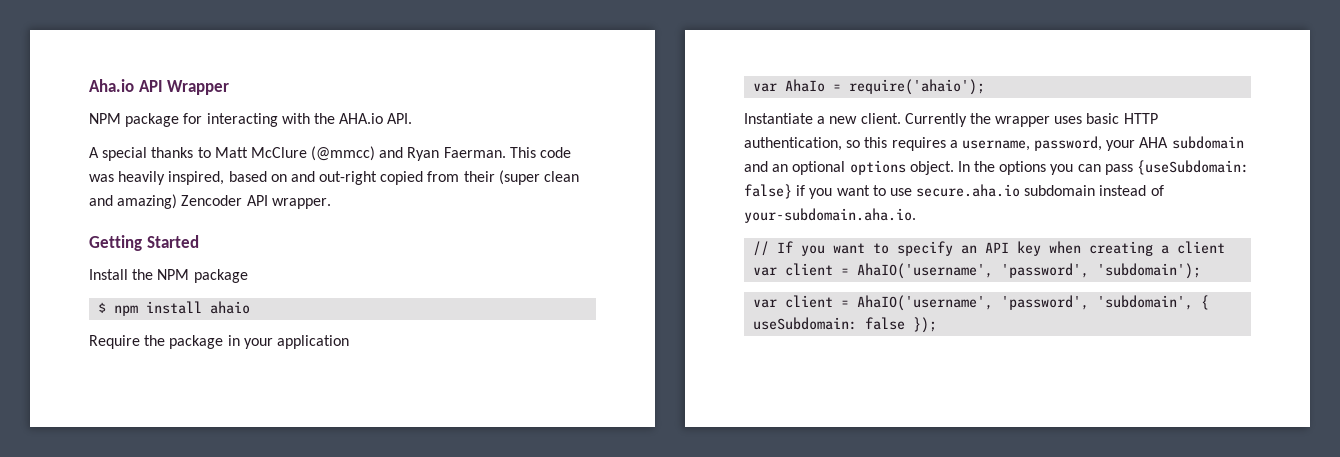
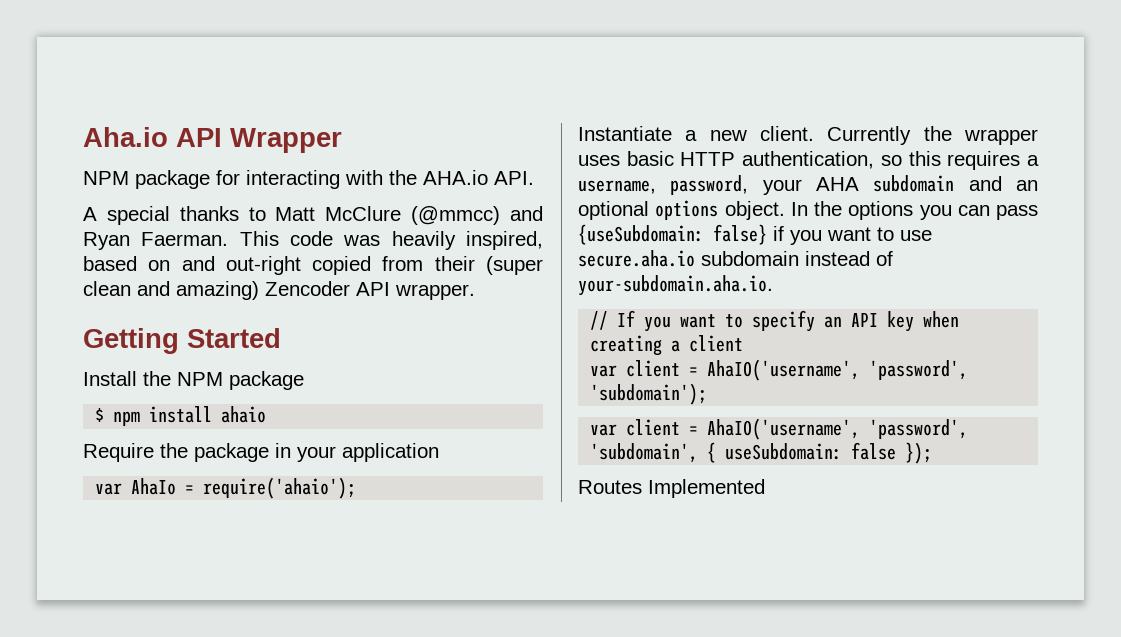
(938, 325) none -> [578,479,765,498] // Routes Implemented

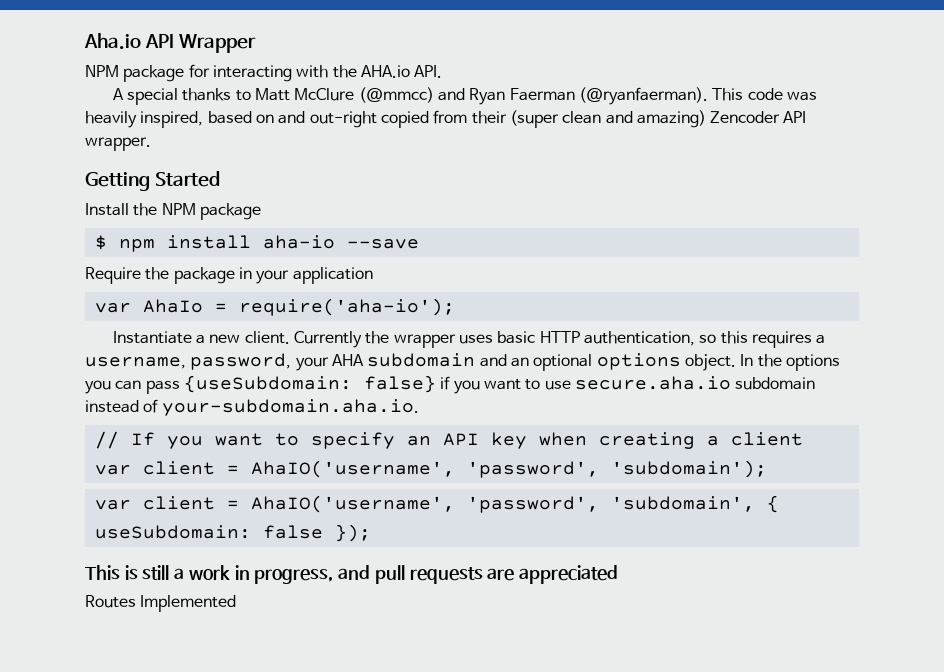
[141,232,229,246] Faerman. -> [509,87,708,105] Faerman (@ryanfaerman).
[221,406,267,423] ahaio -> [262,235,419,249] aha-io --save
[203,477,357,499] require('ahaio'); -> [238,298,455,316] require('aha-io');
(933, 453) none -> [85,565,618,584] // This is still a work in progress, and pull requests are appreciated

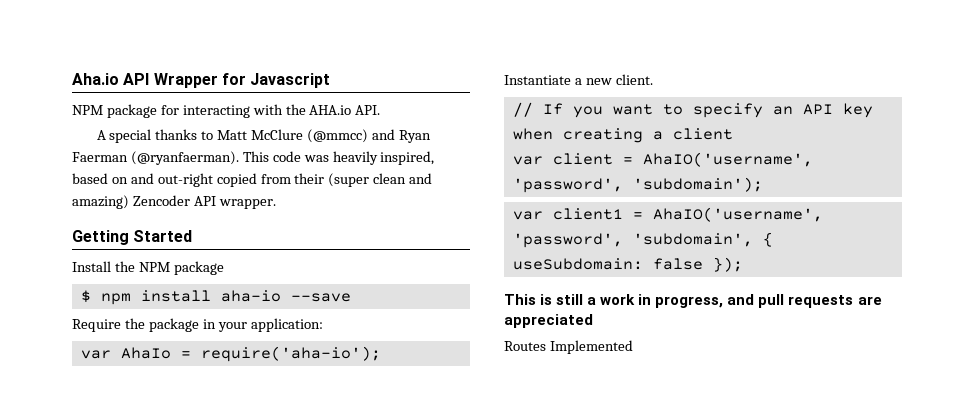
(256, 43) none -> [221,73,331,88] for Javascript
[292,267,373,284] application -> [250,318,323,332] application:
[294,331,826,348] [85,353,840,371] [85,375,816,394] [85,399,419,416] Currently the wrapper uses basic HTTP authentication, so this requires a username, password, your AHA subdomain and an optional options object. In the options you can pass {useSubdomain: false} if you want to use secure.aha.io subdomain instead of your-subdomain.aha.io. -> (653, 79) none
[142,496,215,510] client -> [552,208,623,220] client1

